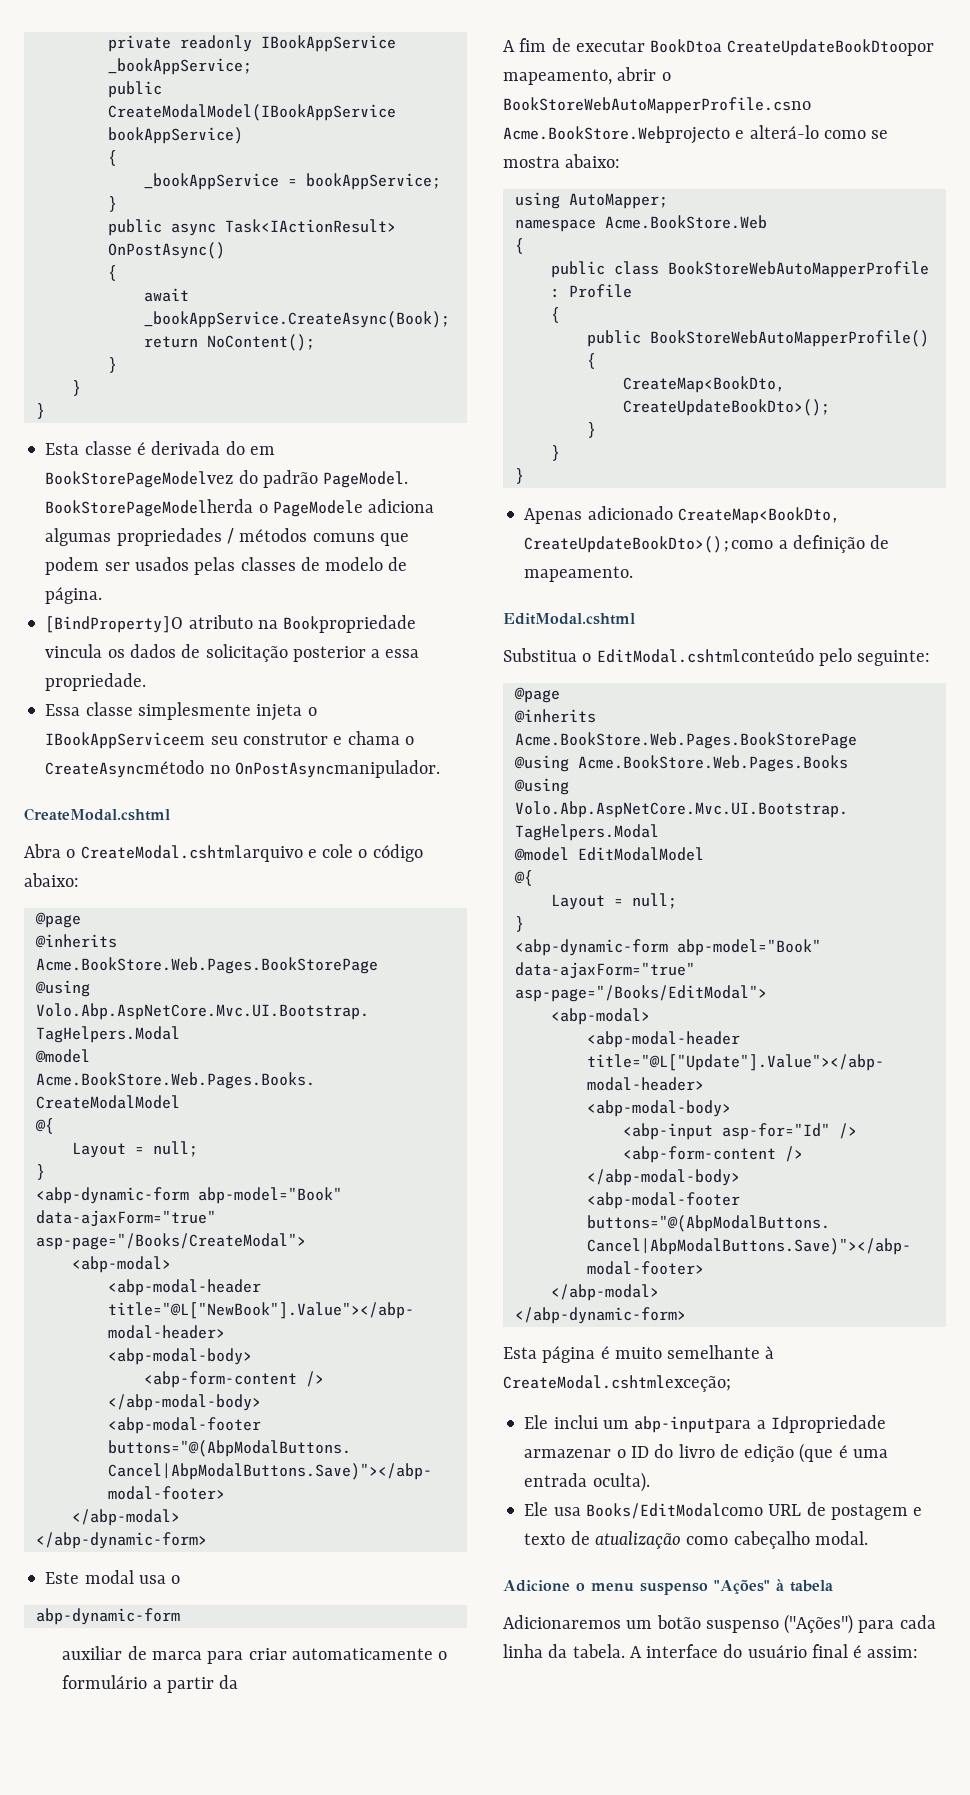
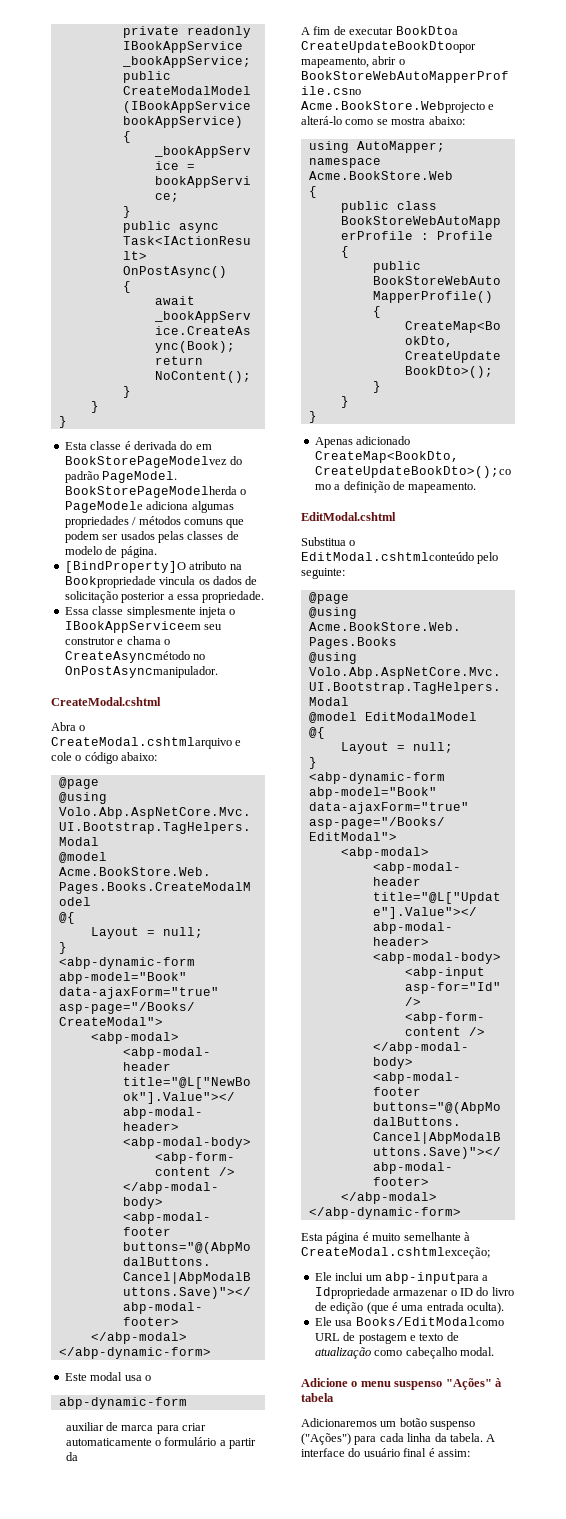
[34,934,117,948] [35,957,378,974] // @inherits Acme.BookStore.Web.Pages.BookStorePage -> (99, 783) none
[513,709,596,723] [514,732,857,749] // @inherits Acme.BookStore.Web.Pages.BookStorePage -> (349, 598) none

